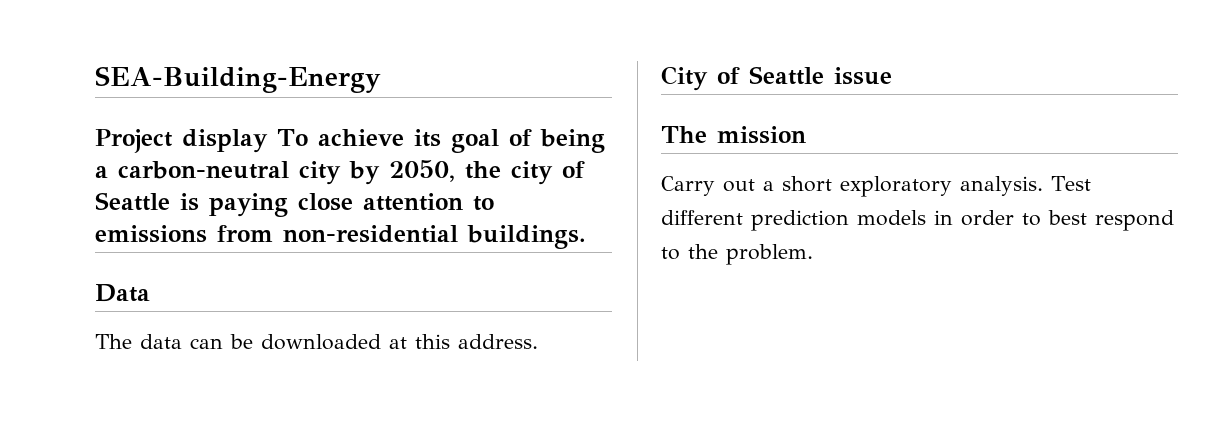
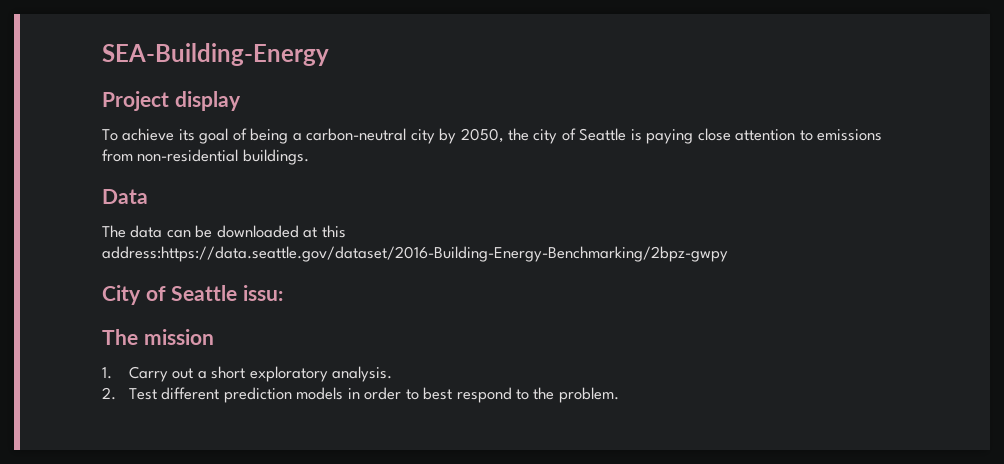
(268, 141) none -> (241, 101) //
[458,334,538,349] address. -> [102,246,728,262] address:https://data.seattle.gov/dataset/2016-Building-Energy-Benchmarking/2bpz-gwpy
[834,67,892,85] issue -> [242,285,283,301] issu:
(806, 135) none -> [102,367,112,379] 1.
(1043, 186) none -> [102,387,116,400] // 2.

